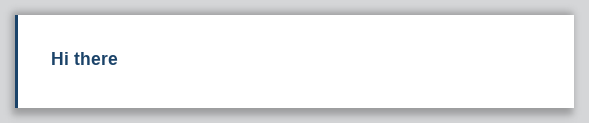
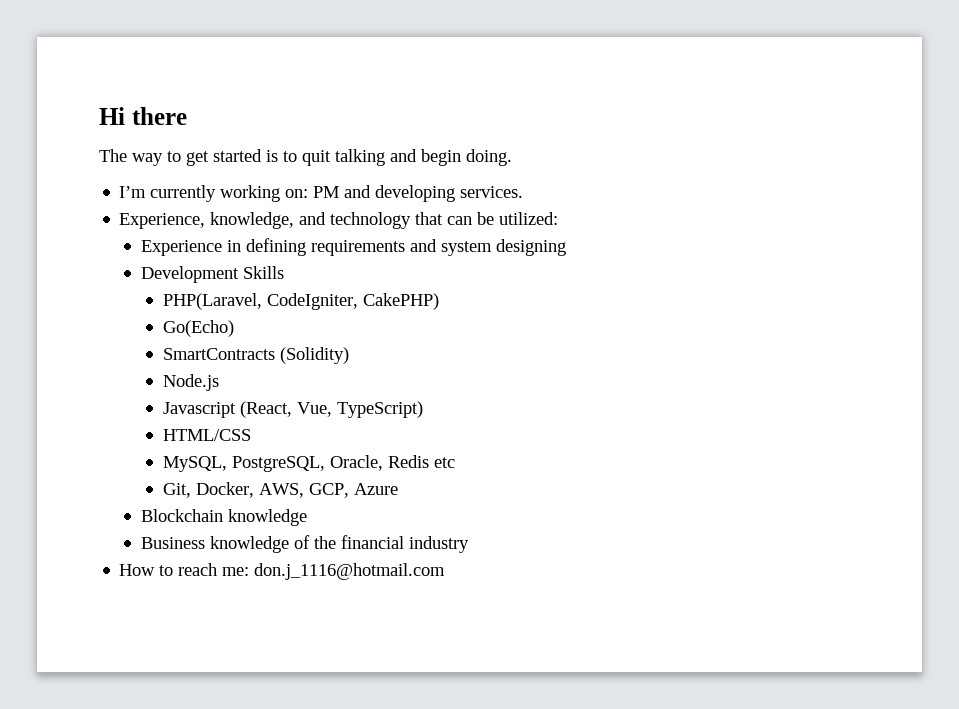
(118, 58) none -> [99,149,512,166] [119,185,524,202] [119,212,559,229] [140,238,566,256] [140,266,284,283] [162,293,439,310] [162,320,234,337] [162,347,349,364] [162,374,219,391] [162,401,423,418] [162,429,251,441] [162,455,455,472] [162,482,398,498] [140,509,307,526] [140,535,469,553] [119,563,446,580] // The way to get started is to quit talking and begin doing. // I’m currently working on: PM and developing services. // Experience, knowledge, and technology that can be utilized: // Experience in defining requirements and system designing // Development Skills // PHP(Laravel, CodeIgniter, CakePHP) // Go(Echo) // SmartContracts (Solidity) // Node.js // Javascript (React, Vue, TypeScript) // HTML/CSS // MySQL, PostgreSQL, Oracle, Redis etc // Git, Docker, AWS, GCP, Azure // Blockchain knowledge // Business knowledge of the financial industry // How to reach me: don.j_1116@hotmail.com

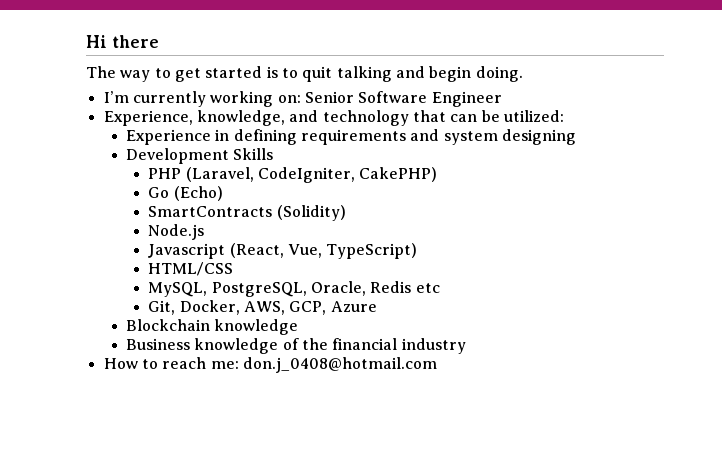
[313,185,524,202] PM and developing services. -> [304,91,502,107] Senior Software Engineer
[162,293,262,310] PHP(Laravel, -> [148,167,254,182] PHP (Laravel,
[162,320,234,337] Go(Echo) -> [148,186,223,201] Go (Echo)
[254,563,446,580] don.j_1116@hotmail.com -> [242,357,437,373] don.j_0408@hotmail.com

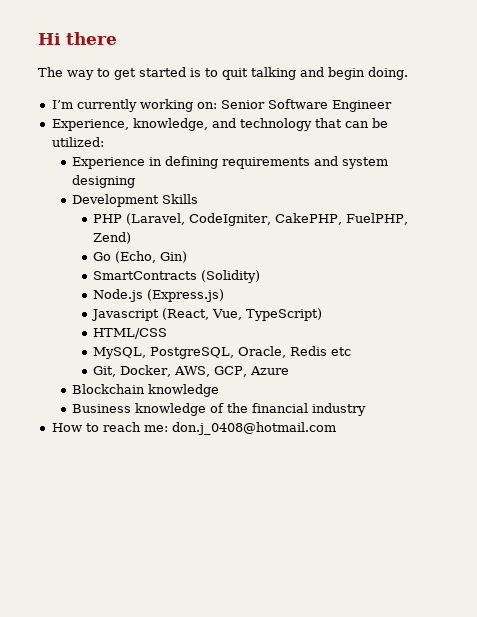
[359,167,438,182] CakePHP) -> [274,213,408,225] [92,232,131,244] CakePHP, FuelPHP, Zend)
[173,186,223,201] (Echo) -> [114,251,187,263] (Echo, Gin)
(205, 232) none -> [146,289,224,302] (Express.js)

